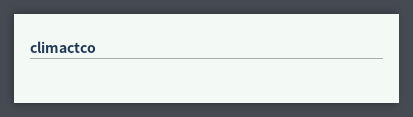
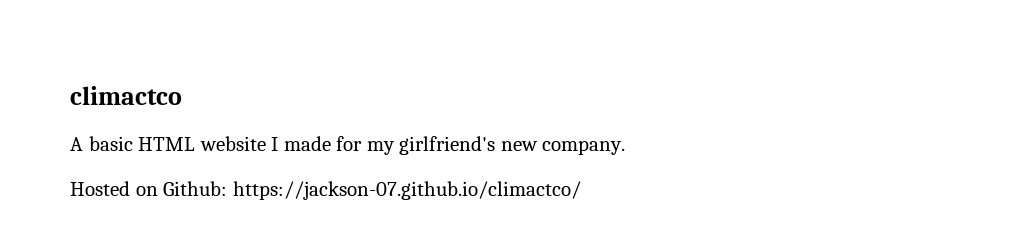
(96, 47) none -> [70,136,626,155] [70,181,581,200] // A basic HTML website I made for my girlfriend's new company. // Hosted on Github: https://jackson-07.github.io/climactco/

